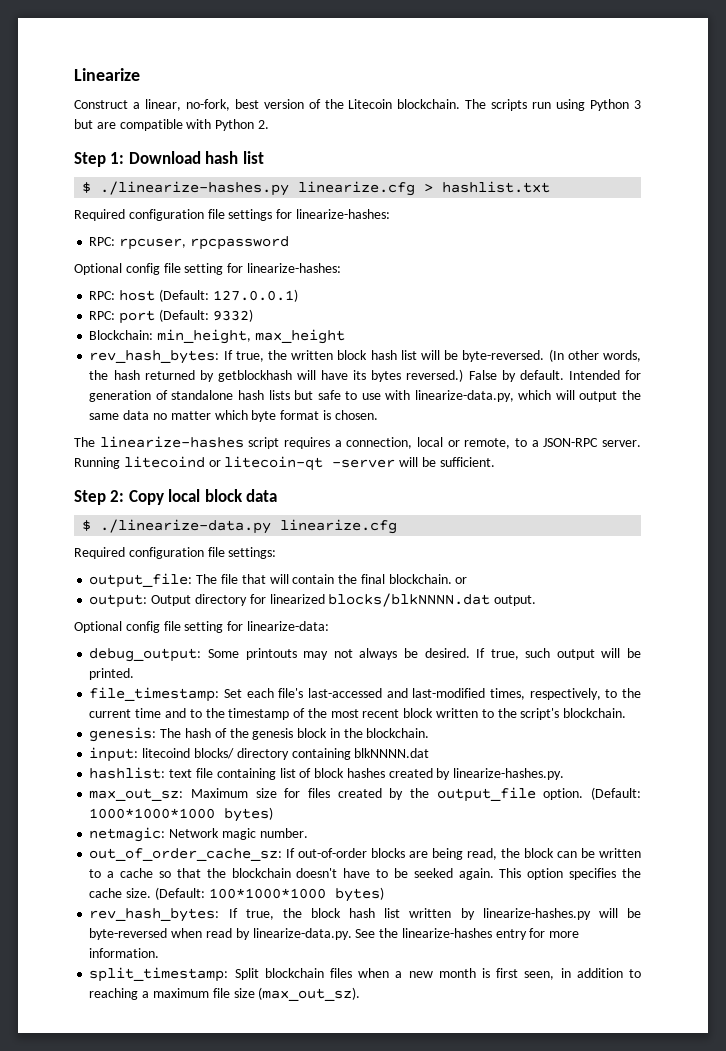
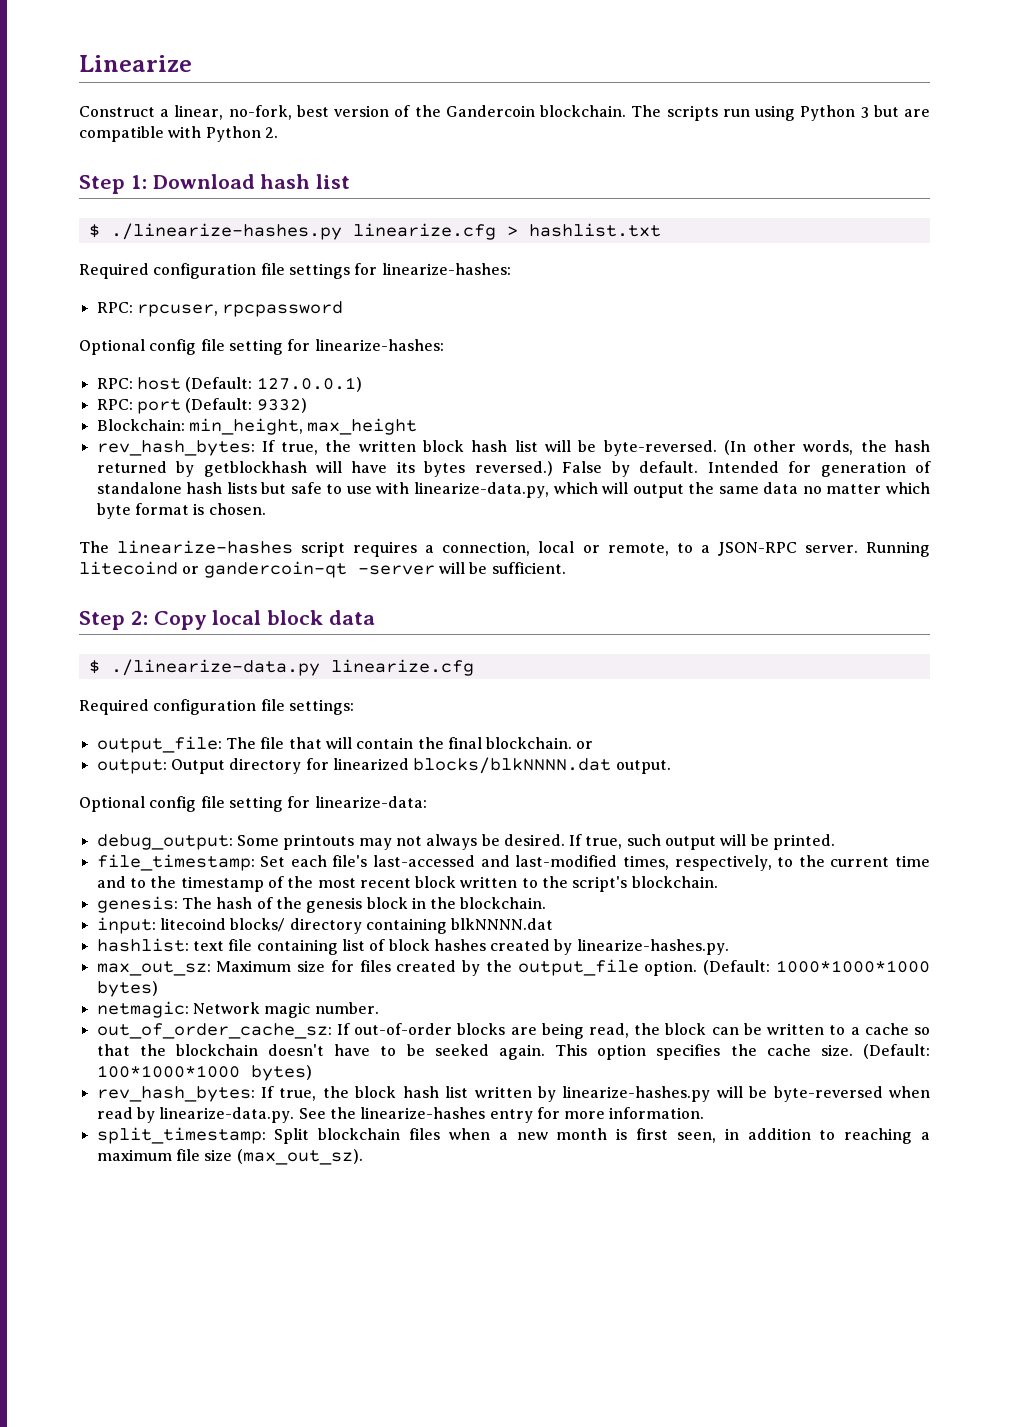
[348,99,393,109] Litecoin -> [445,105,535,117] Gandercoin
[224,456,324,471] litecoin-qt -> [203,561,347,578] gandercoin-qt

